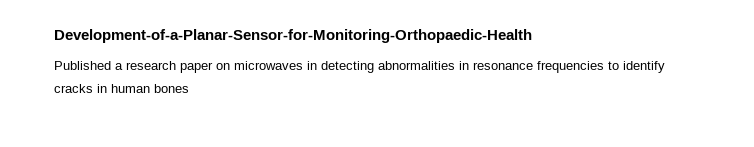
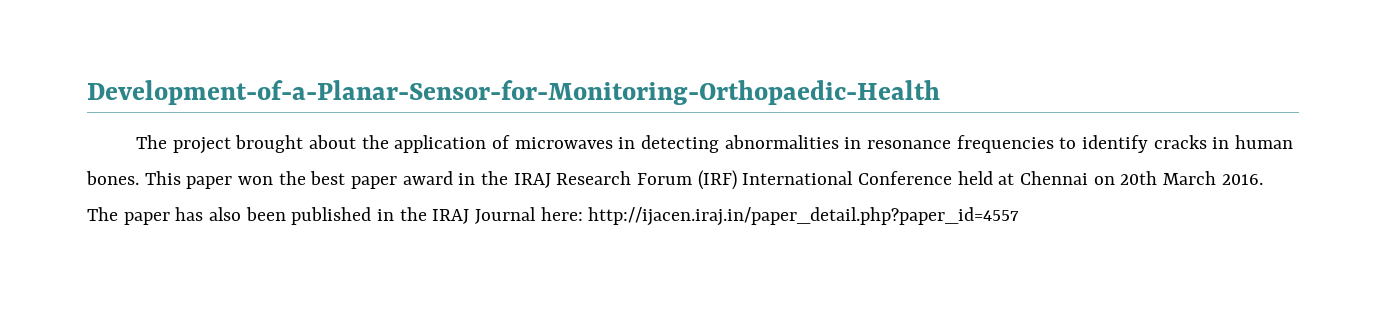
[54,61,230,73] Published a research paper on -> [135,135,510,154] The project brought about the application of
[154,84,189,93] bones -> [86,170,1263,190] [87,207,1020,226] bones. This paper won the best paper award in the IRAJ Research Forum (IRF) International Conference held at Chennai on 20th March 2016. The paper has also been published in the IRAJ Journal here: http://ijacen.iraj.in/paper_detail.php?paper_id=4557

